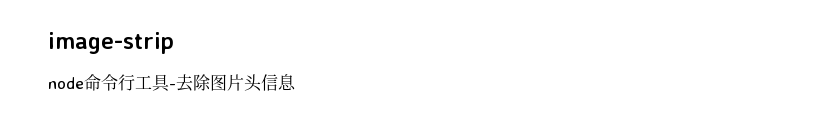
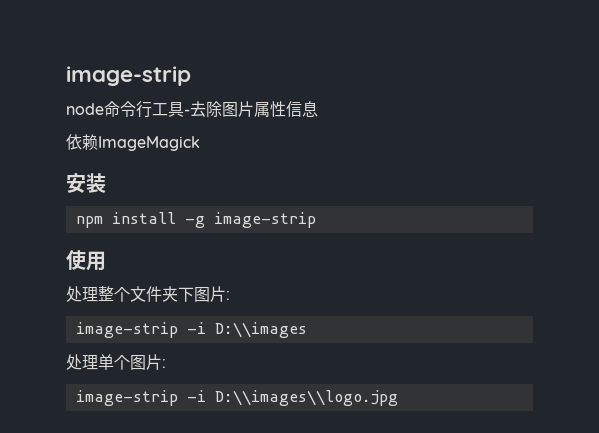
[244,74,262,92] 头 -> [254,101,286,117] 属性
(296, 82) none -> [66,134,200,151] [66,173,106,193] [75,212,316,228] [66,250,106,271] [66,286,230,302] [75,322,307,338] [66,354,166,370] [75,390,398,406] // 依赖ImageMagick // 安装 // npm install -g image-strip // 使用 // 处理整个文件夹下图片: // image-strip -i D:\\images // 处理单个图片: // image-strip -i D:\\images\\logo.jpg

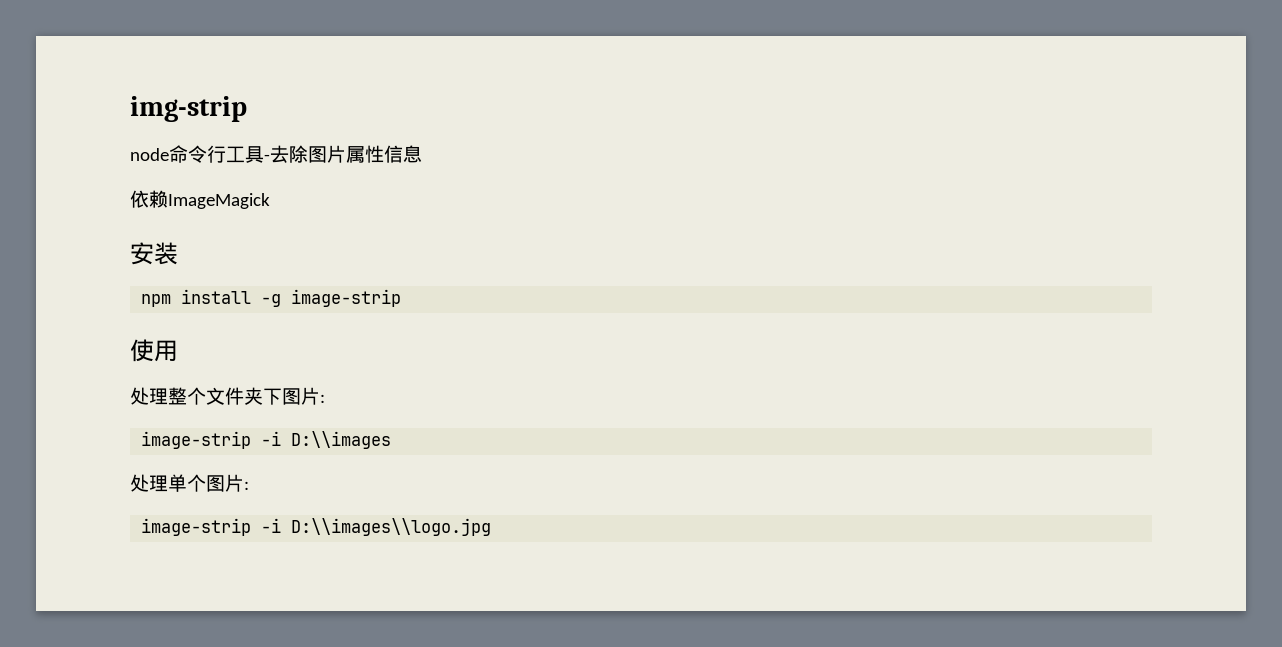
[66,66,191,86] image-strip -> [130,96,247,122] img-strip

